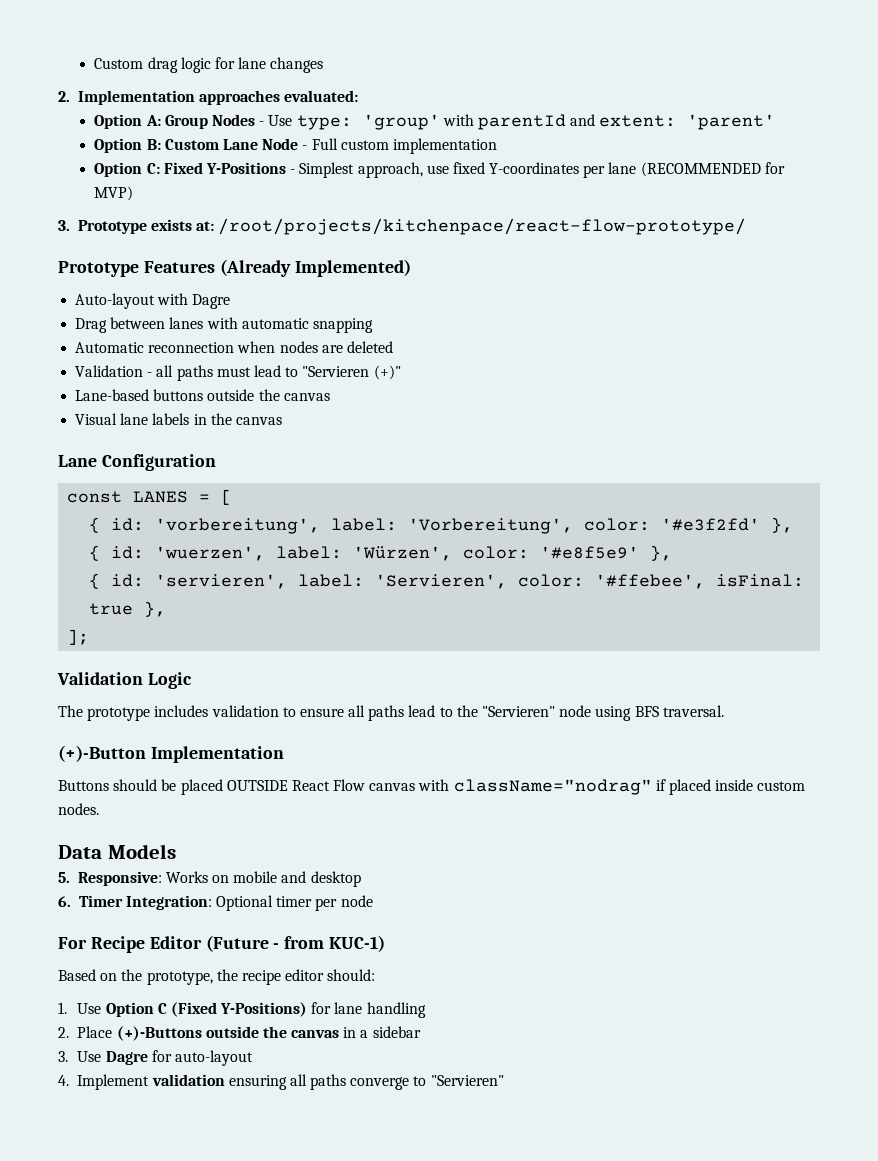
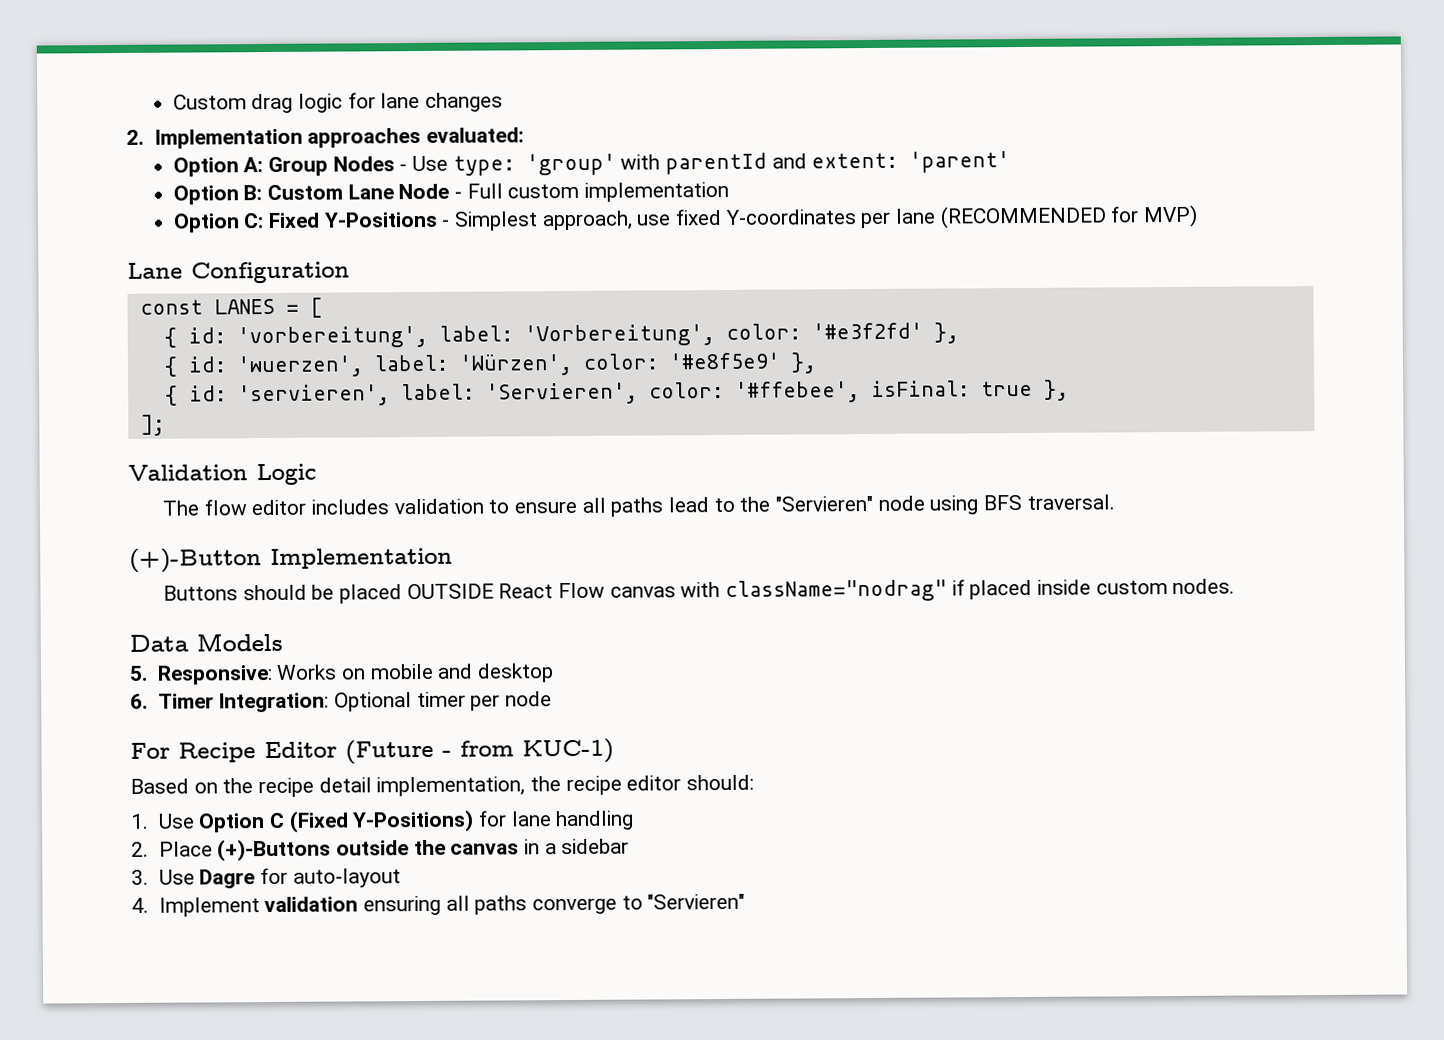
[58,218,747,235] [58,259,411,277] [75,293,231,309] [75,317,373,333] [75,341,393,353] [75,365,401,381] [75,389,330,401] [75,413,282,425] // 3. Prototype exists at: /root/projects/kitchenpace/react-flow-prototype/ // Prototype Features (Already Implemented) // Auto-layout with Dagre // Drag between lanes with automatic snapping // Automatic reconnection when nodes are deleted // Validation - all paths must lead to "Servieren (+)" // Lane-based buttons outside the canvas // Visual lane labels in the canvas -> (1199, 216) none
[87,707,151,721] prototype -> [203,499,307,516] flow editor
[146,971,213,985] prototype, -> [258,776,526,798] recipe detail implementation,

